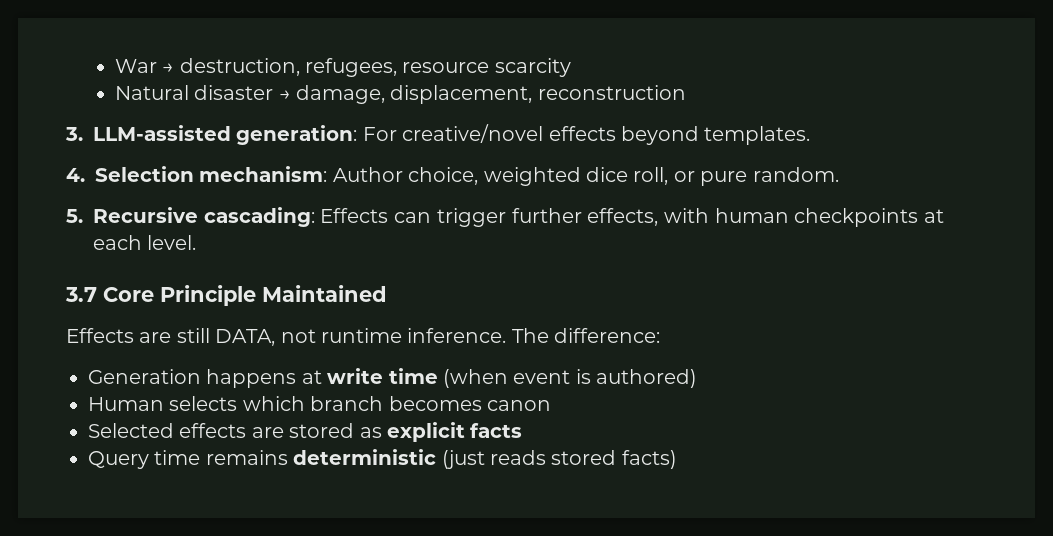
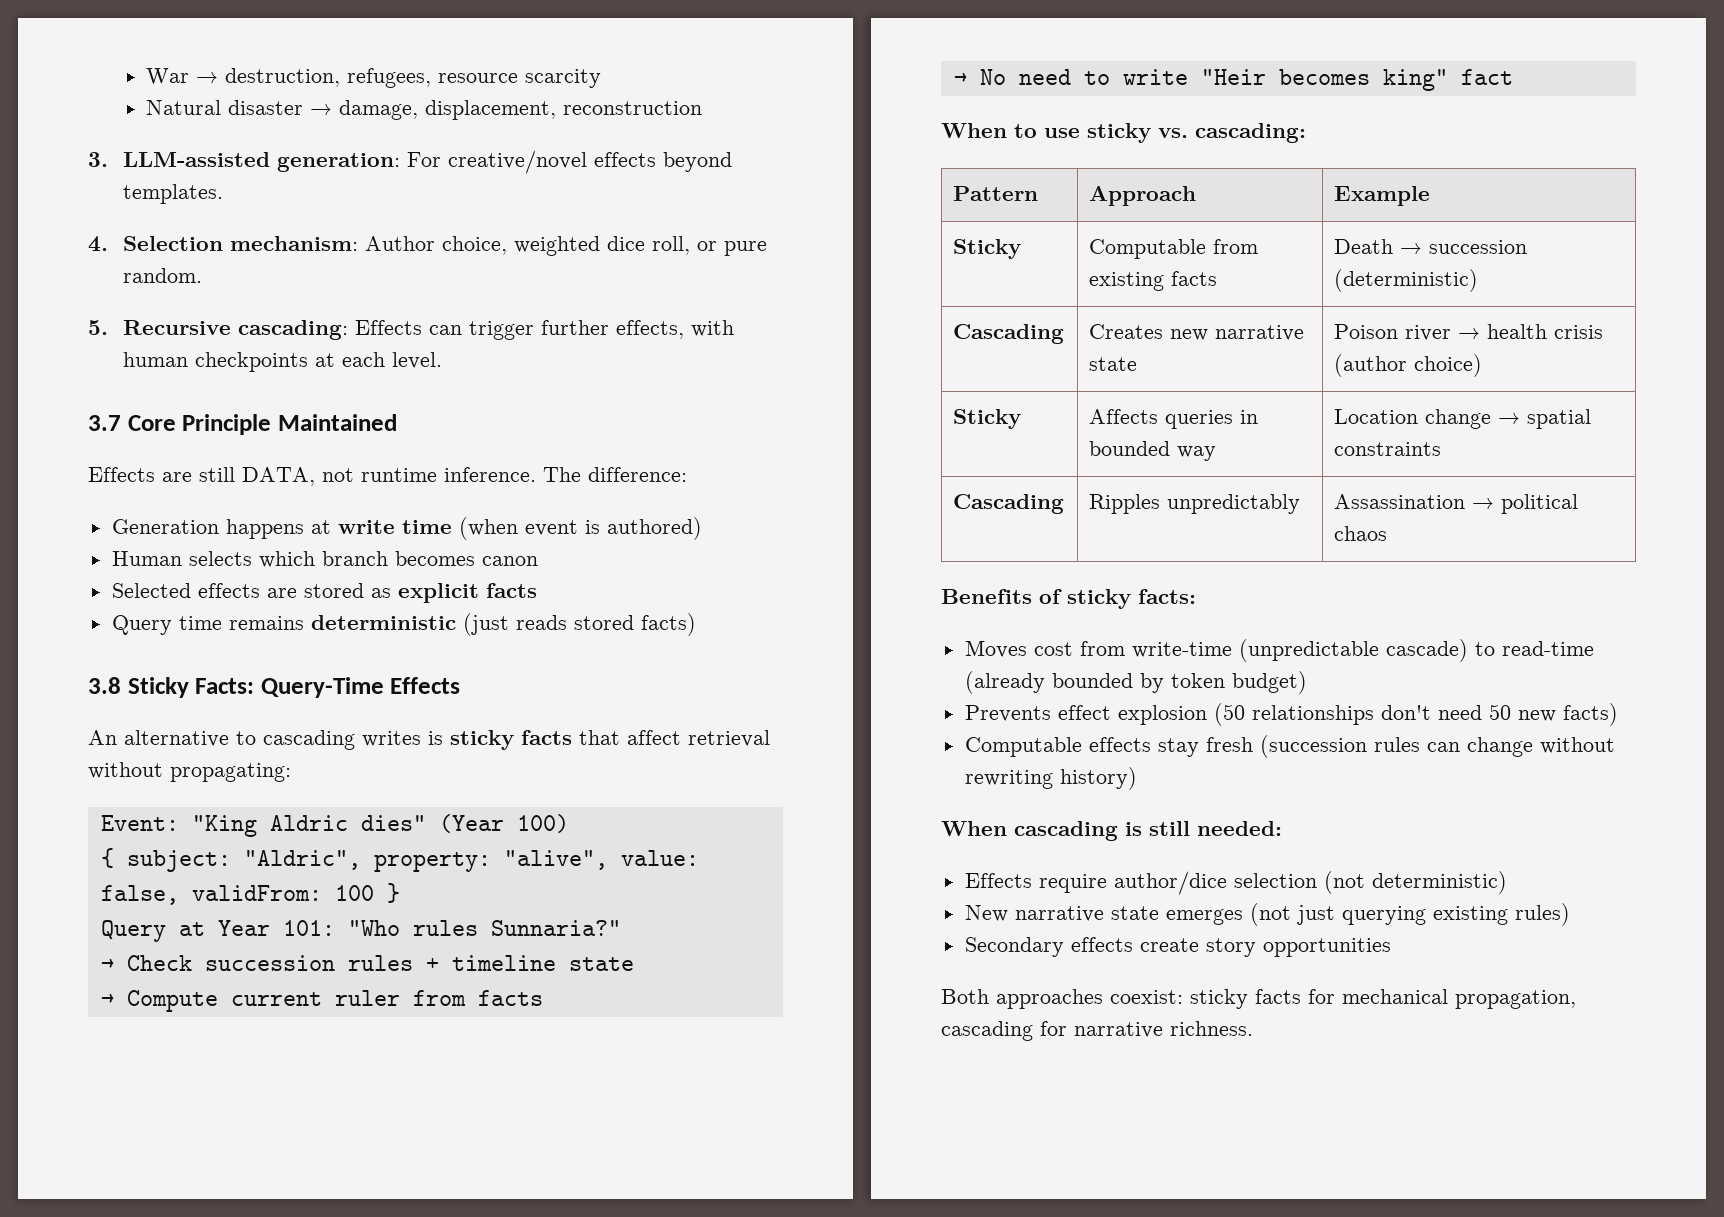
(677, 459) none -> [88,677,461,698] [88,730,770,750] [88,762,291,782] [100,814,569,837] [100,848,699,872] [100,883,400,905] [100,920,621,942] [100,955,634,971] [100,990,543,1012] [953,69,1513,91] [941,123,1306,143] [953,186,1039,201] [1089,186,1197,206] [1334,186,1431,206] [953,239,1022,259] [1089,239,1259,259] [1089,271,1218,291] [1334,239,1528,254] [1334,269,1479,292] [953,324,1065,344] [1089,324,1305,341] [1089,357,1138,371] [1334,324,1604,341] [1334,354,1483,377] [953,409,1022,429] [1089,409,1259,429] [1089,441,1217,461] [1334,409,1592,429] [1334,442,1442,456] [953,494,1065,514] [1089,494,1301,514] [1334,494,1579,514] [1334,526,1388,541] [941,589,1196,609] [964,639,1594,662] [964,671,1307,694] [964,703,1618,726] [964,735,1615,758] [964,767,1137,790] [941,821,1282,841] [964,871,1507,895] [964,903,1570,926] [964,937,1391,957] [941,989,1576,1009] [941,1021,1253,1041] // 3.8 Sticky Facts: Query-Time Effects // An alternative to cascading writes is sticky facts that affect retrieval without propagating: // Event: "King Aldric dies" (Year 100) // { subject: "Aldric", property: "alive", value: false, validFrom: 100 } // Query at Year 101: "Who rules Sunnaria?" // → Check succession rules + timeline state // → Compute current ruler from facts // → No need to write "Heir becomes king" fact // When to use sticky vs. cascading: // Pattern | Approach | Example // Sticky | Computable from existing facts | Death → succession (deterministic) // Cascading | Creates new narrative state | Poison river → health crisis (author choice) // Sticky | Affects queries in bounded way | Location change → spatial constraints // Cascading | Ripples unpredictably | Assassination → political chaos // Benefits of sticky facts: // Moves cost from write-time (unpredictable cascade) to read-time (already bounded by token budget) // Prevents effect explosion (50 relationships don't need 50 new facts) // Computable effects stay fresh (succession rules can change without rewriting history) // When cascading is still needed: // Effects require author/dice selection (not deterministic) // New narrative state emerges (not just querying existing rules) // Secondary effects create story opportunities // Both approaches coexist: sticky facts for mechanical propagation, cascading for narrative richness.

